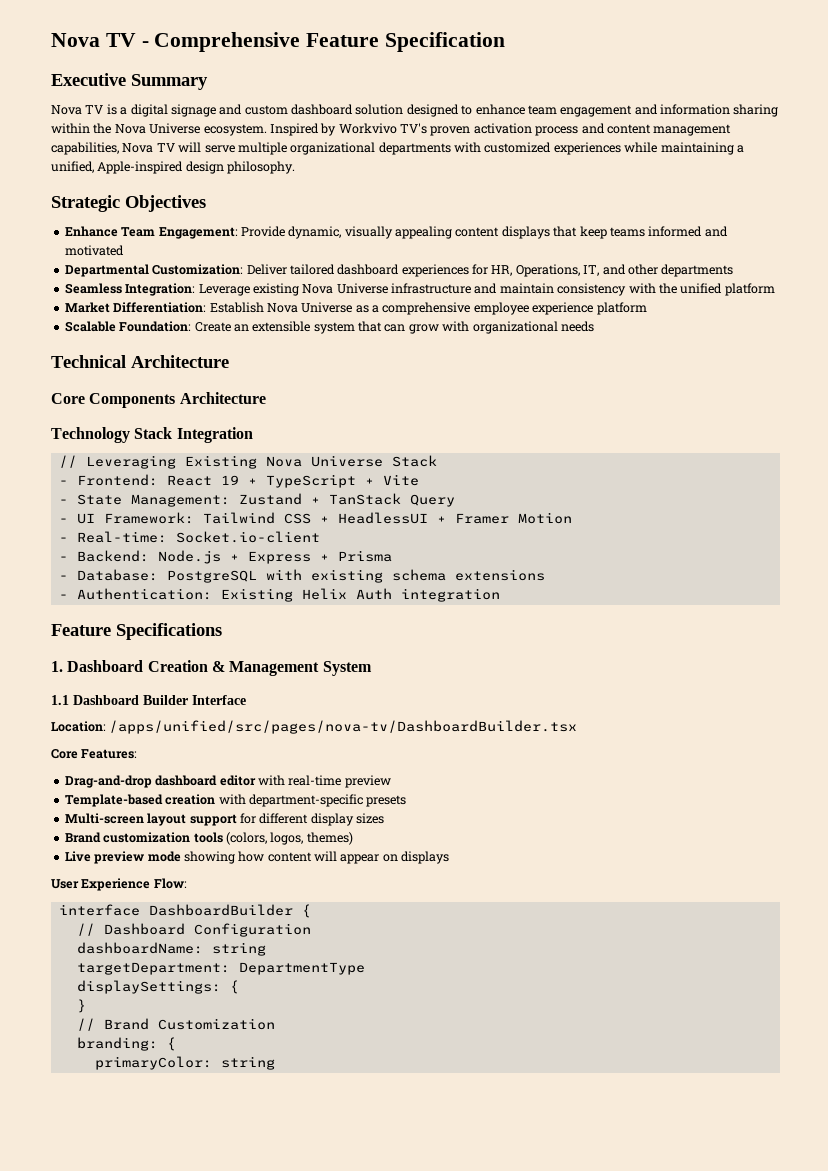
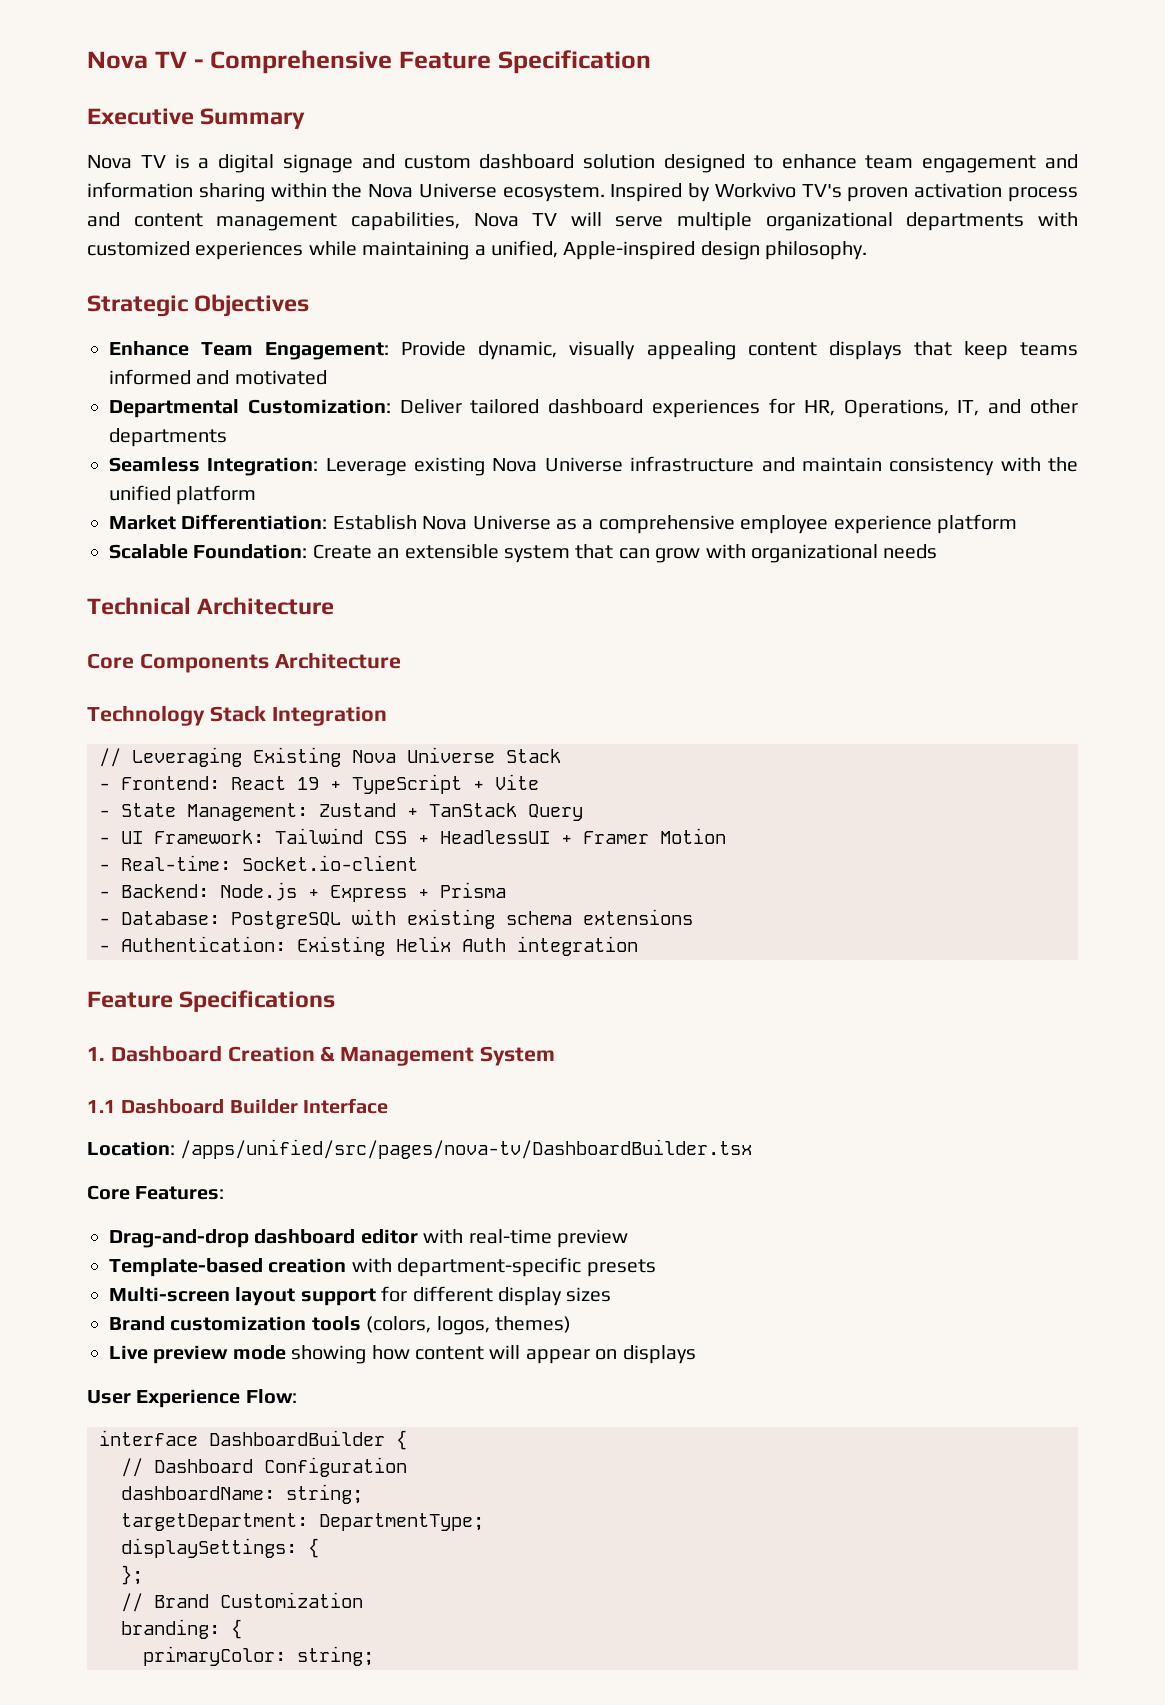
[211,942,266,956] string -> [286,1484,363,1504] string;
[238,962,365,975] DepartmentType -> [319,1513,484,1531] DepartmentType;
[76,999,86,1013] } -> [121,1565,143,1585] };
[220,1056,275,1070] string -> [297,1646,374,1666] string;

